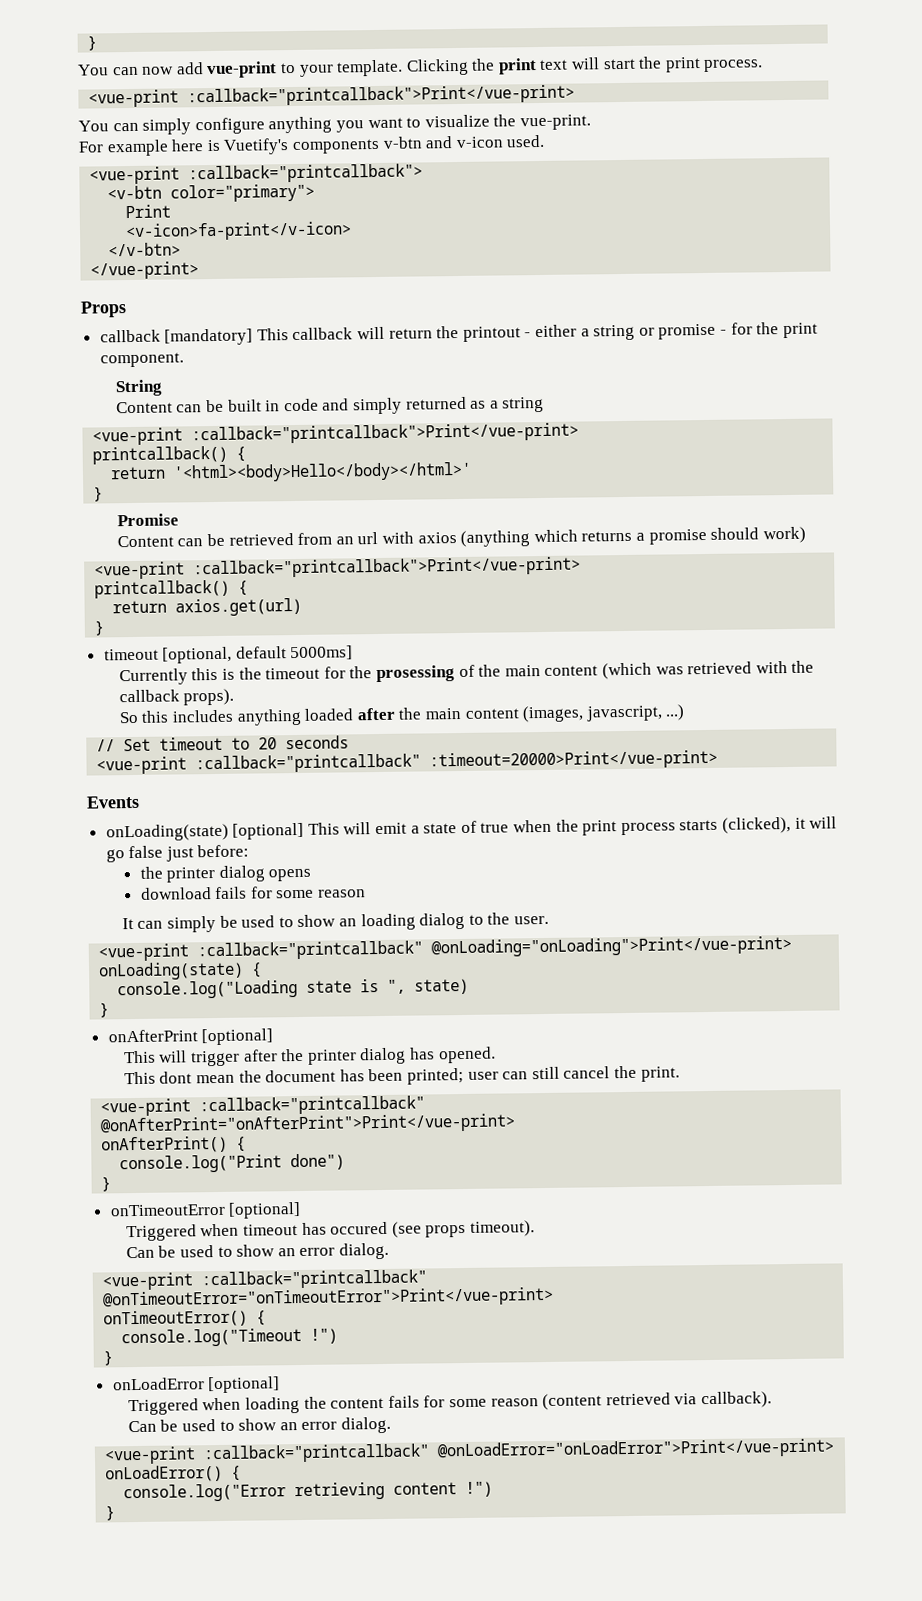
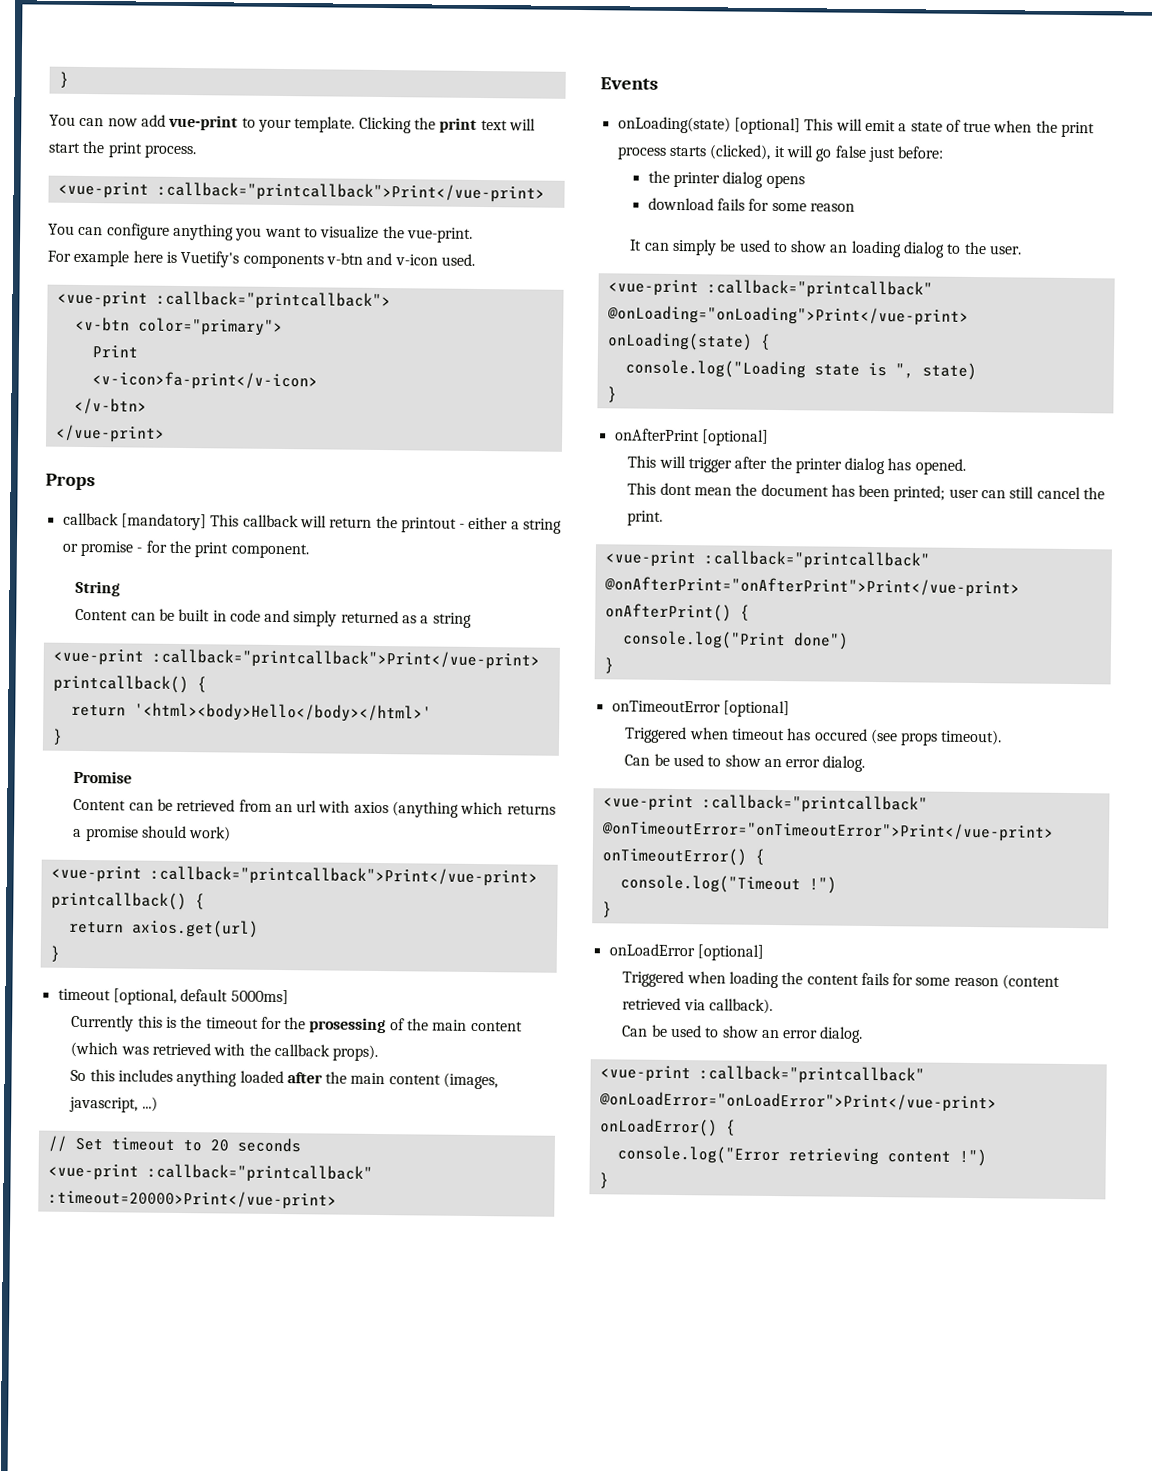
[142,118,192,135] simply -> (104, 231) none

